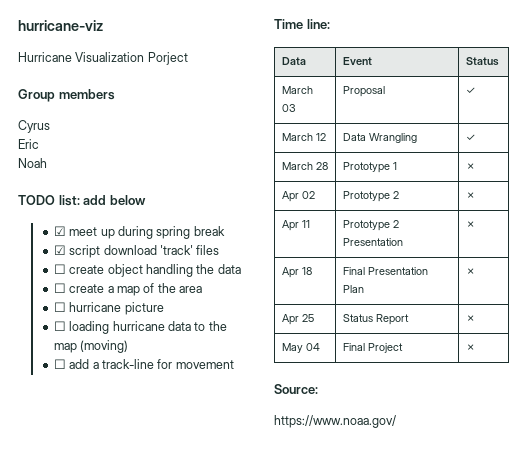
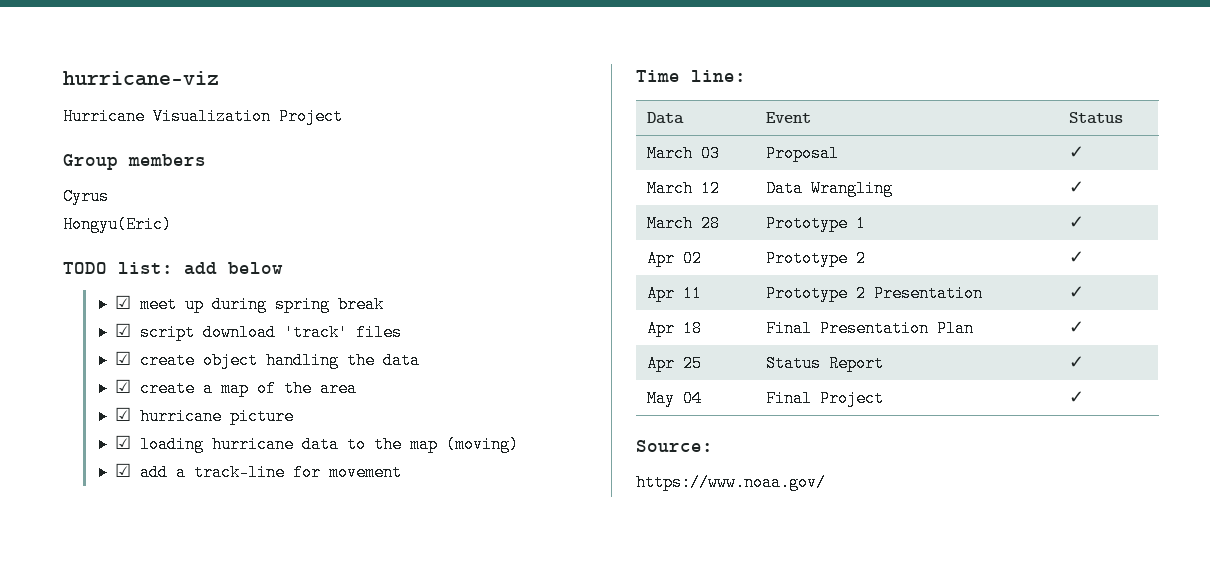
[147,52,188,65] Porject -> [279,108,343,125] Project
[18,139,39,149] [18,158,47,168] Eric // Noah -> [63,216,172,233] Hongyu(Eric)
[53,264,66,274] ☐ -> [115,351,132,365] ☑
[53,283,66,293] ☐ -> [115,379,132,393] ☑
[53,302,66,312] ☐ -> [115,407,132,421] ☑
[53,321,66,331] ☐ -> [115,435,132,449] ☑
[53,359,66,369] ☐ -> [115,463,132,477] ☑
[465,163,475,170] ✗ -> [1068,216,1084,228] ✓
[465,192,475,199] ✗ -> [1068,251,1084,263] ✓
[465,221,475,228] ✗ -> [1068,286,1084,298] ✓
[465,268,475,275] ✗ -> [1068,321,1084,333] ✓
[465,315,475,322] ✗ -> [1068,356,1084,368] ✓
[465,344,475,351] ✗ -> [1068,391,1084,403] ✓

